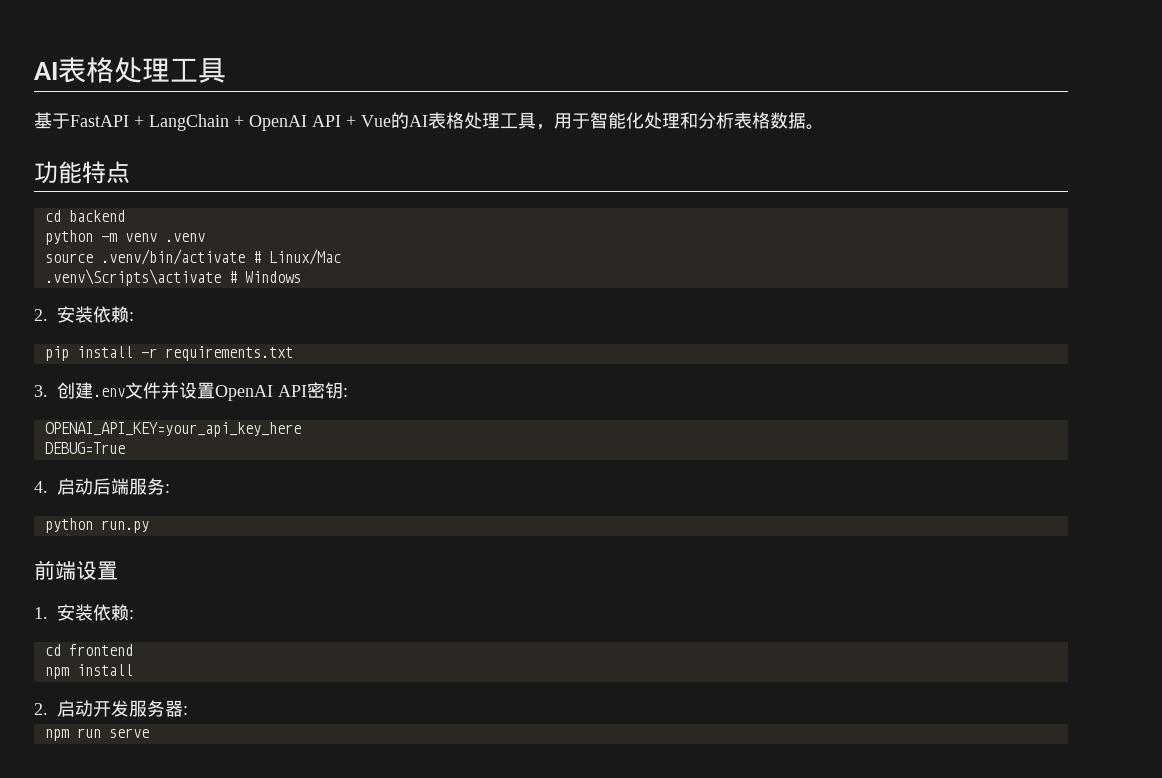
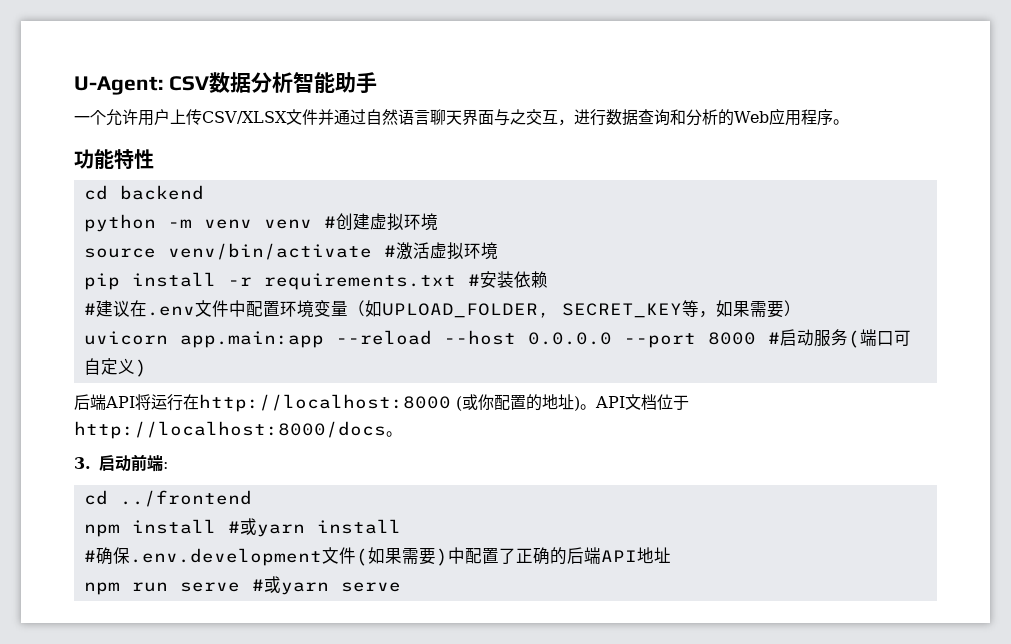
[34,57,226,83] [34,112,806,131] AI表格处理工具 // 基于FastAPI + LangChain + OpenAI API + Vue的AI表格处理工具，用于智能化处理和分析表格数据 -> [74,72,377,95] [74,108,833,126] U-Agent: CSV数据分析智能助手 // 一个允许用户上传CSV/XLSX文件并通过自然语言聊天界面与之交互，进行数据查询和分析的Web应用程序
[106,161,130,184] 点 -> [134,149,154,169] 性
[164,233,205,242] [44,249,341,265] [44,269,301,286] [34,306,134,323] [44,346,293,361] [34,382,348,401] [44,422,301,437] [44,442,125,454] [34,478,170,495] [44,518,149,533] [34,560,118,580] [34,604,129,621] .venv // source .venv/bin/activate # Linux/Mac // .venv\Scripts\activate # Windows // 2.安装依赖: // pip install -r requirements.txt // 3.创建.env文件并设置OpenAI API密钥: // OPENAI_API_KEY=your_api_key_here // DEBUG=True // 4.启动后端服务: // python run.py // 前端设置 // 1.安装依赖 -> [263,213,438,231] [83,242,498,260] [83,271,548,290] [83,300,801,318] [83,329,911,348] [83,358,147,377] [74,394,689,412] [74,421,402,439] [74,454,163,472] venv #创建虚拟环境 // source venv/bin/activate #激活虚拟环境 // pip install -r requirements.txt #安装依赖 // #建议在.env文件中配置环境变量（如UPLOAD_FOLDER, SECRET_KEY等，如果需要） // uvicorn app.main:app --reload --host 0.0.0.0 --port 8000 #启动服务(端口可自定义) // 后端API将运行在http://localhost:8000 (或你配置的地址)。API文档位于http://localhost:8000/docs。 // 3.启动前端
[68,644,133,656] frontend -> [119,490,252,507] ../frontend
[34,700,188,717] // 2.启动开发服务器: -> [227,518,401,537] [83,547,671,566] #或yarn install // #确保.env.development文件(如果需要)中配置了正确的后端API地址
(149, 733) none -> [251,576,401,595] #或yarn serve

